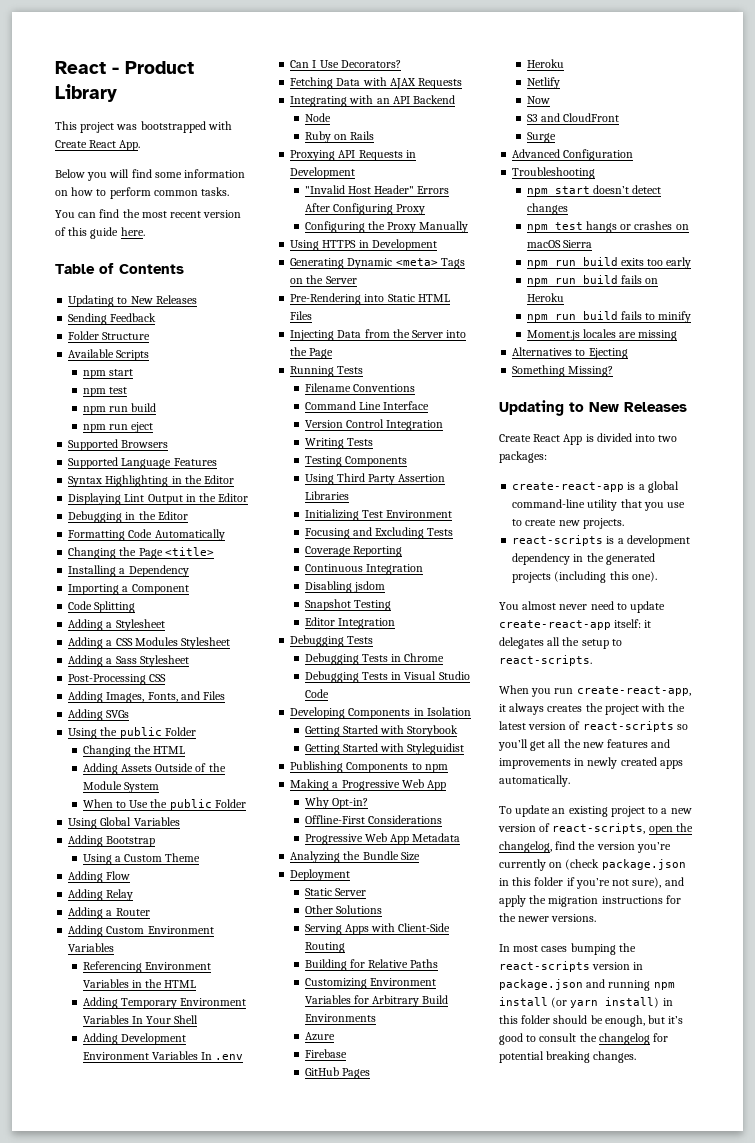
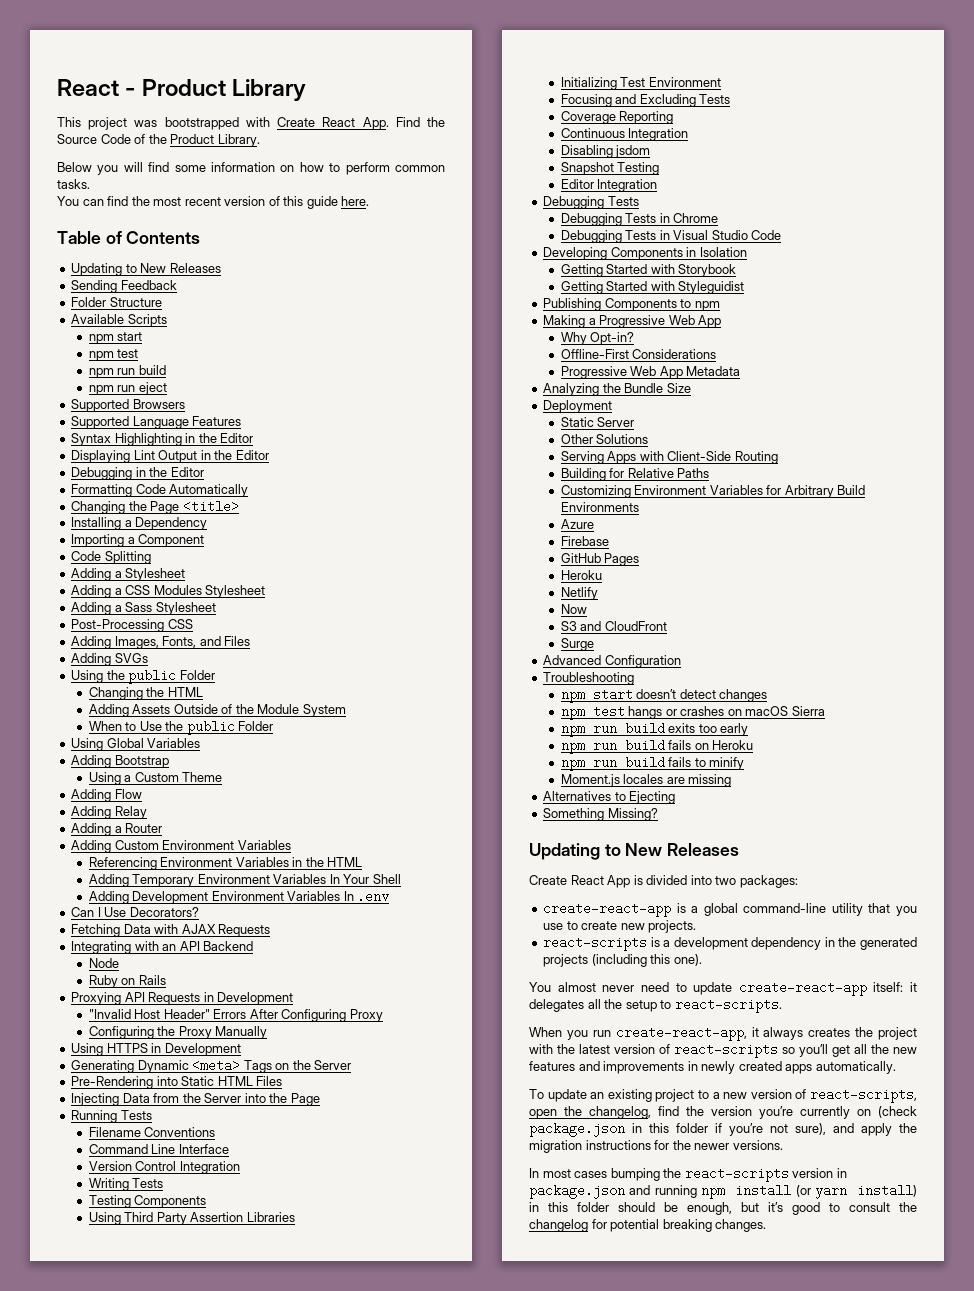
(141, 145) none -> [395,117,445,127] [57,134,260,147] Find the Source Code of the Product Library.

